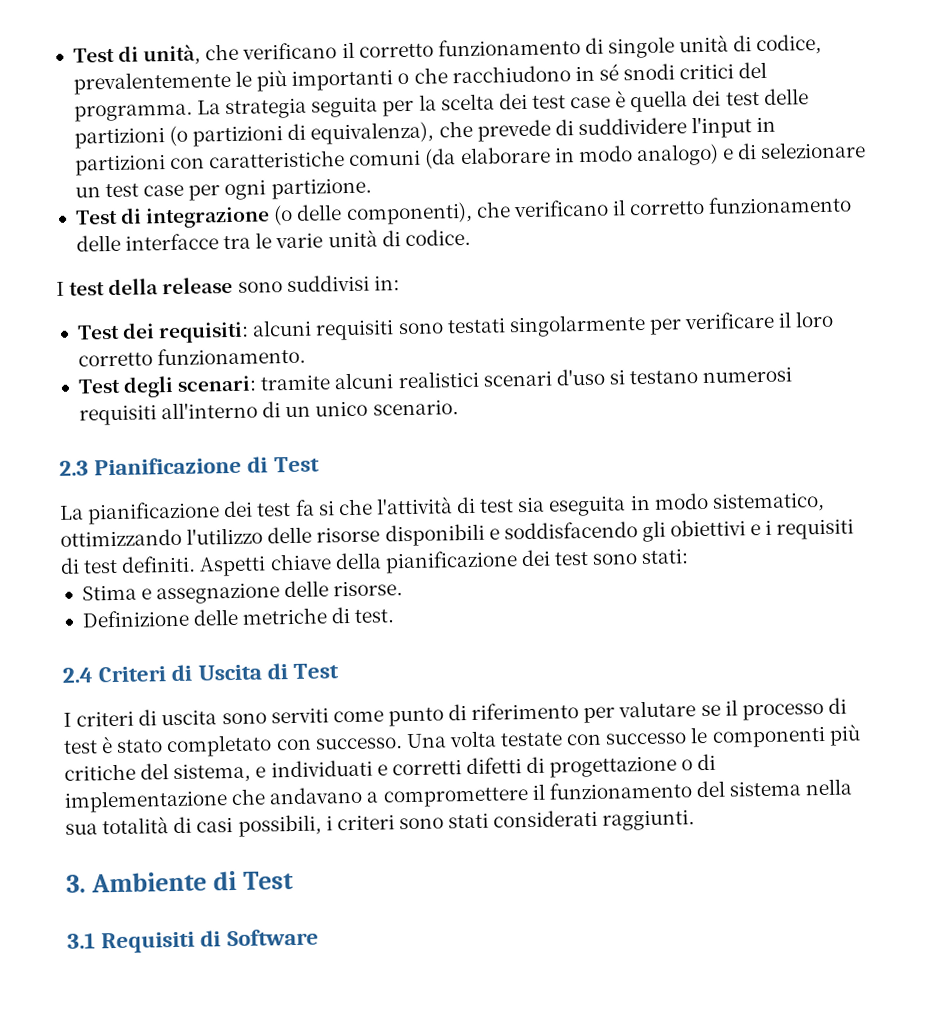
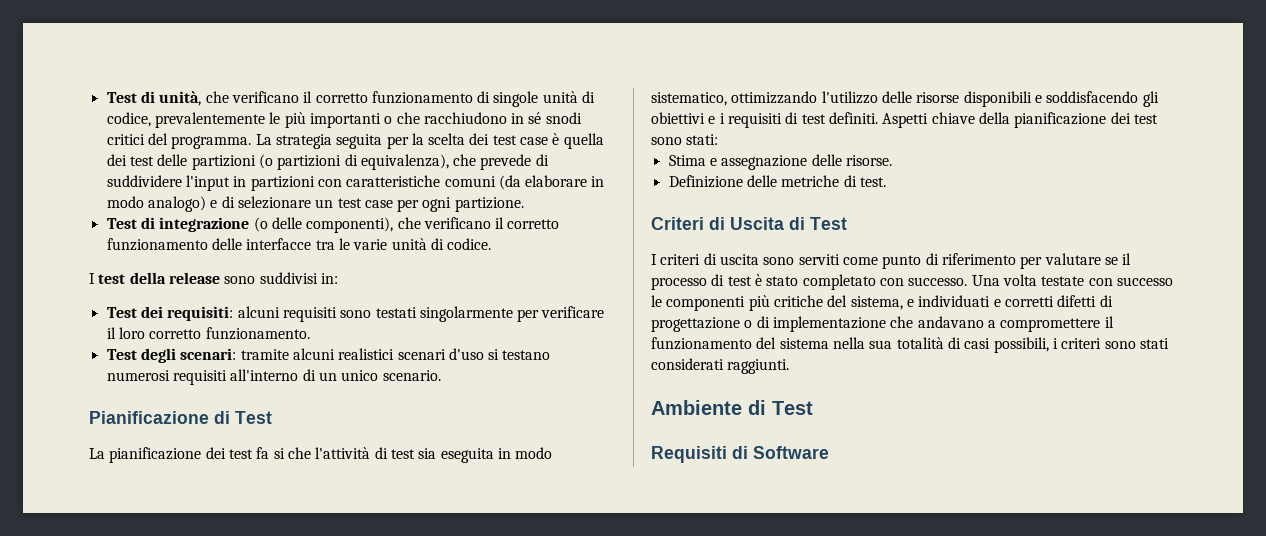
[59,460,89,476] 2.3 -> (441, 375) none
[62,667,93,683] 2.4 -> (886, 182) none
[66,874,86,893] 3. -> (790, 366) none
[67,932,96,949] 3.1 -> (813, 408) none

